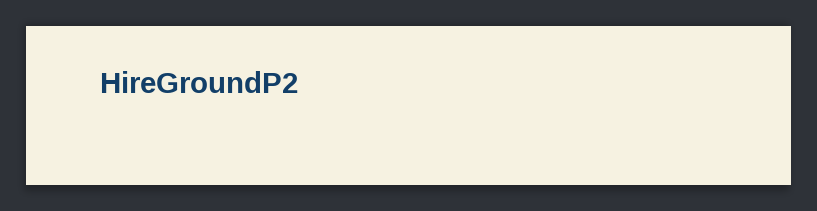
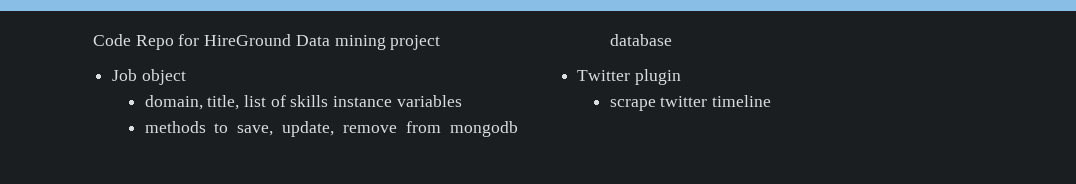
[100,71,298,93] HireGroundP2 -> [93,34,441,50] [112,69,186,85] [144,95,462,110] [144,121,518,137] [609,34,672,46] [577,69,681,85] [609,95,772,111] Code Repo for HireGround Data mining project // Job object // domain, title, list of skills instance variables // methods to save, update, remove from mongodb database // Twitter plugin // scrape twitter timeline

